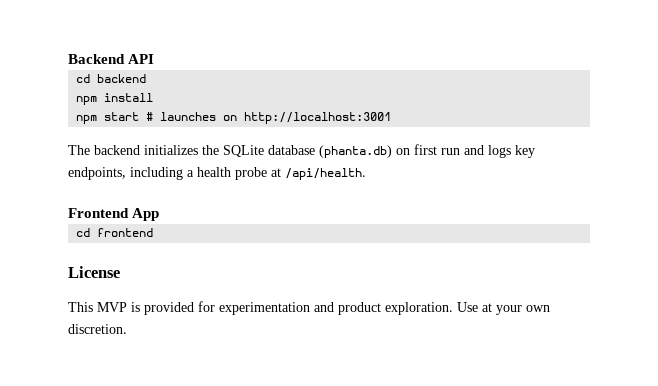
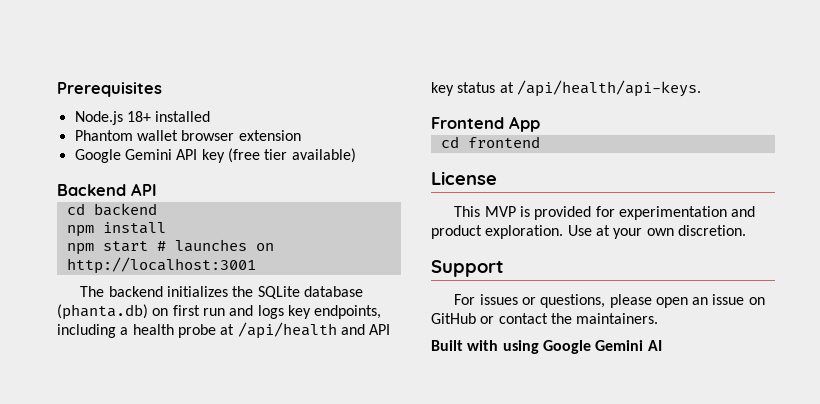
(68, 59) none -> [57,82,162,97] [74,111,211,125] [74,130,301,141] [74,148,356,163] Prerequisites // Node.js 18+ installed // Phantom wallet browser extension // Google Gemini API key (free tier available) //
[285,168,366,180] /api/health. -> [237,322,391,339] [431,80,701,97] /api/health and API key status at /api/health/api-keys.
(127, 329) none -> [431,260,504,277] [454,294,765,308] [431,313,659,324] [431,340,662,354] // Support // For issues or questions, please open an issue on GitHub or contact the maintainers. // Built with using Google Gemini AI

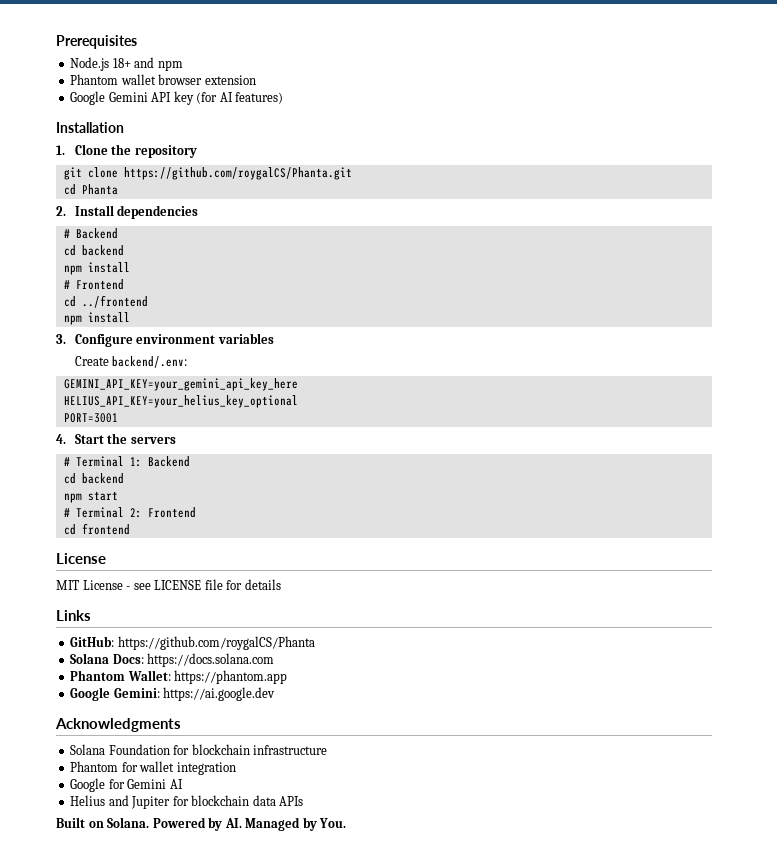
[155,111,211,122] installed -> [134,57,183,71] and npm
[227,148,356,163] [57,183,157,196] (free tier available) // Backend API -> [196,92,284,104] [56,122,124,133] [56,144,197,158] [63,167,352,180] [63,184,118,195] [56,205,199,219] [63,228,118,239] (for AI features) // Installation // 1. Clone the repository // git clone https://github.com/roygalCS/Phanta.git // cd Phanta // 2. Install dependencies // # Backend
[66,239,274,255] [66,257,256,274] [80,286,363,299] [57,304,382,320] [57,322,391,339] [431,80,701,97] [431,116,540,132] npm start # launches on http://localhost:3001 // The backend initializes the SQLite database (phanta.db) on first run and logs key endpoints, including a health probe at /api/health and API key status at /api/health/api-keys. // Frontend App -> [63,279,124,290] [63,295,148,308] [63,312,130,325] [56,333,274,347] [74,356,188,368] [63,378,298,391] [63,395,298,408] [63,413,118,423] [56,433,176,444] [63,456,190,467] [63,473,124,484] [63,491,118,503] [63,507,196,518] # Frontend // cd ../frontend // npm install // 3. Configure environment variables // Create backend/.env: // GEMINI_API_KEY=your_gemini_api_key_here // HELIUS_API_KEY=your_helius_key_optional // PORT=3001 // 4. Start the servers // # Terminal 1: Backend // cd backend // npm start // # Terminal 2: Frontend
[454,206,756,220] [431,225,746,239] [431,260,504,277] [454,294,765,308] [431,313,659,324] [431,340,662,354] This MVP is provided for experimentation and product exploration. Use at your own discretion. // Support // For issues or questions, please open an issue on GitHub or contact the maintainers. // Built with using Google Gemini AI -> [56,579,281,590] [56,610,91,621] [70,636,315,650] [70,653,275,667] [70,670,288,684] [70,687,276,701] [55,718,181,732] [70,744,328,755] [70,761,236,775] [70,778,183,792] [70,795,304,809] [56,817,347,831] MIT License - see LICENSE file for details // Links // GitHub: https://github.com/roygalCS/Phanta // Solana Docs: https://docs.solana.com // Phantom Wallet: https://phantom.app // Google Gemini: https://ai.google.dev // Acknowledgments // Solana Foundation for blockchain infrastructure // Phantom for wallet integration // Google for Gemini AI // Helius and Jupiter for blockchain data APIs // Built on Solana. Powered by AI. Managed by You.

